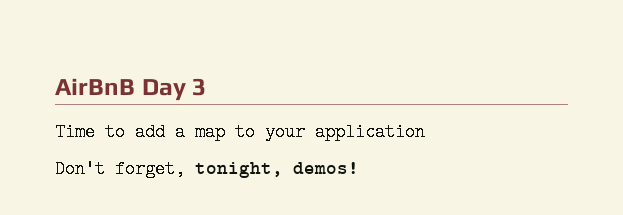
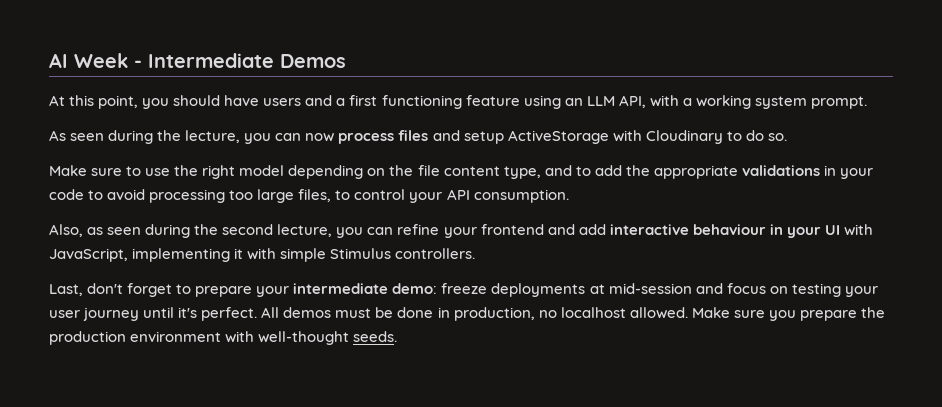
[55,78,207,101] [55,123,425,141] [55,160,359,178] AirBnB Day 3 // Time to add a map to your application // Don't forget, tonight, demos! -> [49,53,346,68] [49,95,867,109] [49,130,787,144] [49,165,873,179] [49,189,569,203] [49,224,873,238] [49,248,476,262] [49,283,878,297] [49,307,885,321] [49,331,398,345] AI Week - Intermediate Demos // At this point, you should have users and a first functioning feature using an LLM API, with a working system prompt. // As seen during the lecture, you can now process files and setup ActiveStorage with Cloudinary to do so. // Make sure to use the right model depending on the file content type, and to add the appropriate validations in your code to avoid processing too large files, to control your API consumption. // Also, as seen during the second lecture, you can refine your frontend and add interactive behaviour in your UI with JavaScript, implementing it with simple Stimulus controllers. // Last, don't forget to prepare your intermediate demo: freeze deployments at mid-session and focus on testing your user journey until it's perfect. All demos must be done in production, no localhost allowed. Make sure you prepare the production environment with well-thought seeds.

